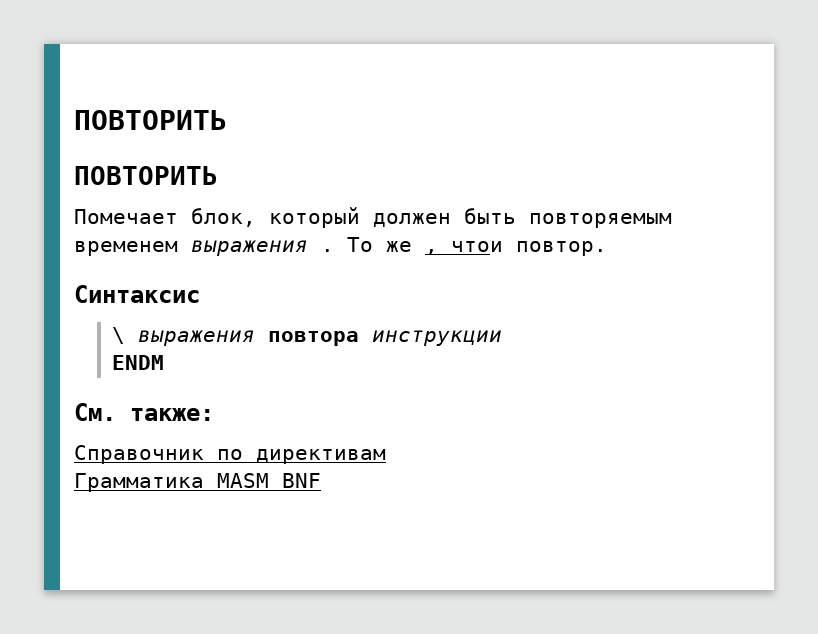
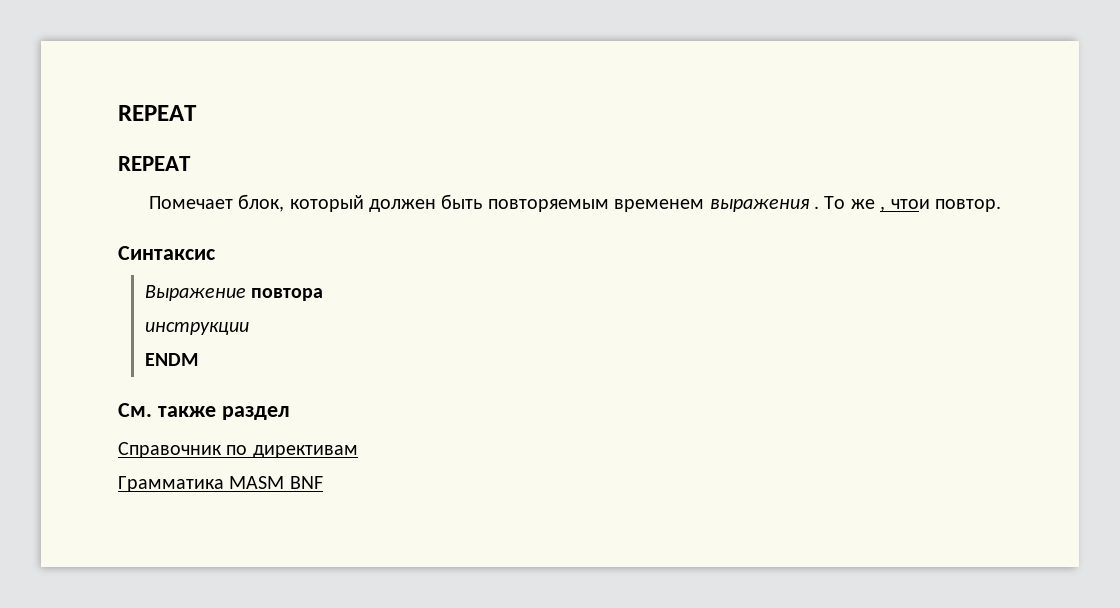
[74,110,227,130] [74,166,218,185] ПОВТОРИТЬ // ПОВТОРИТЬ -> [118,105,197,121] [118,156,191,171] REPEAT // REPEAT
[111,327,255,346] \ выражения -> [144,285,246,301] Выражение
(359, 338) none -> (323, 294) //
[130,408,214,421] также: -> [157,406,290,420] также раздел

